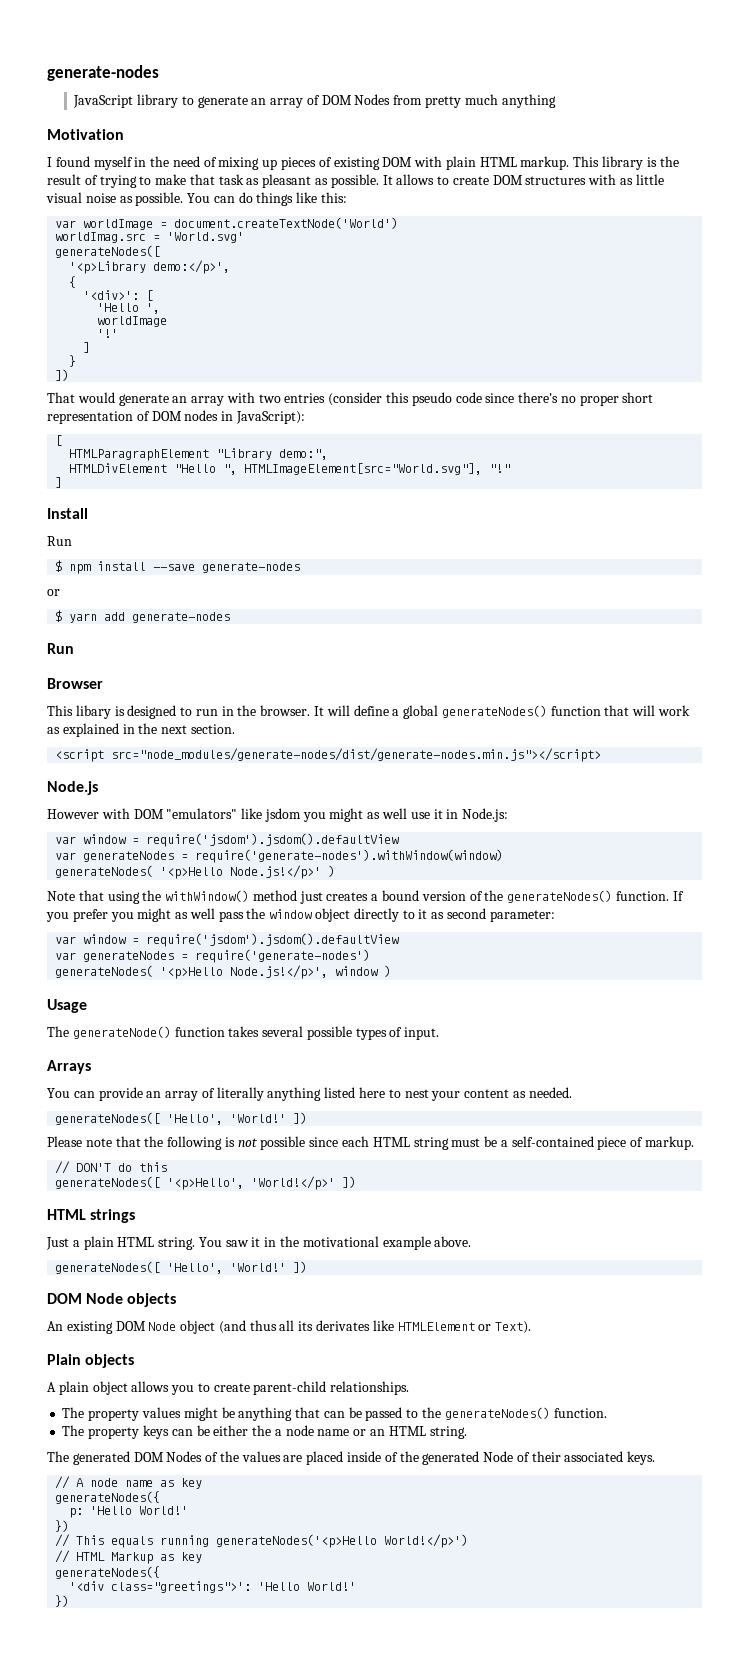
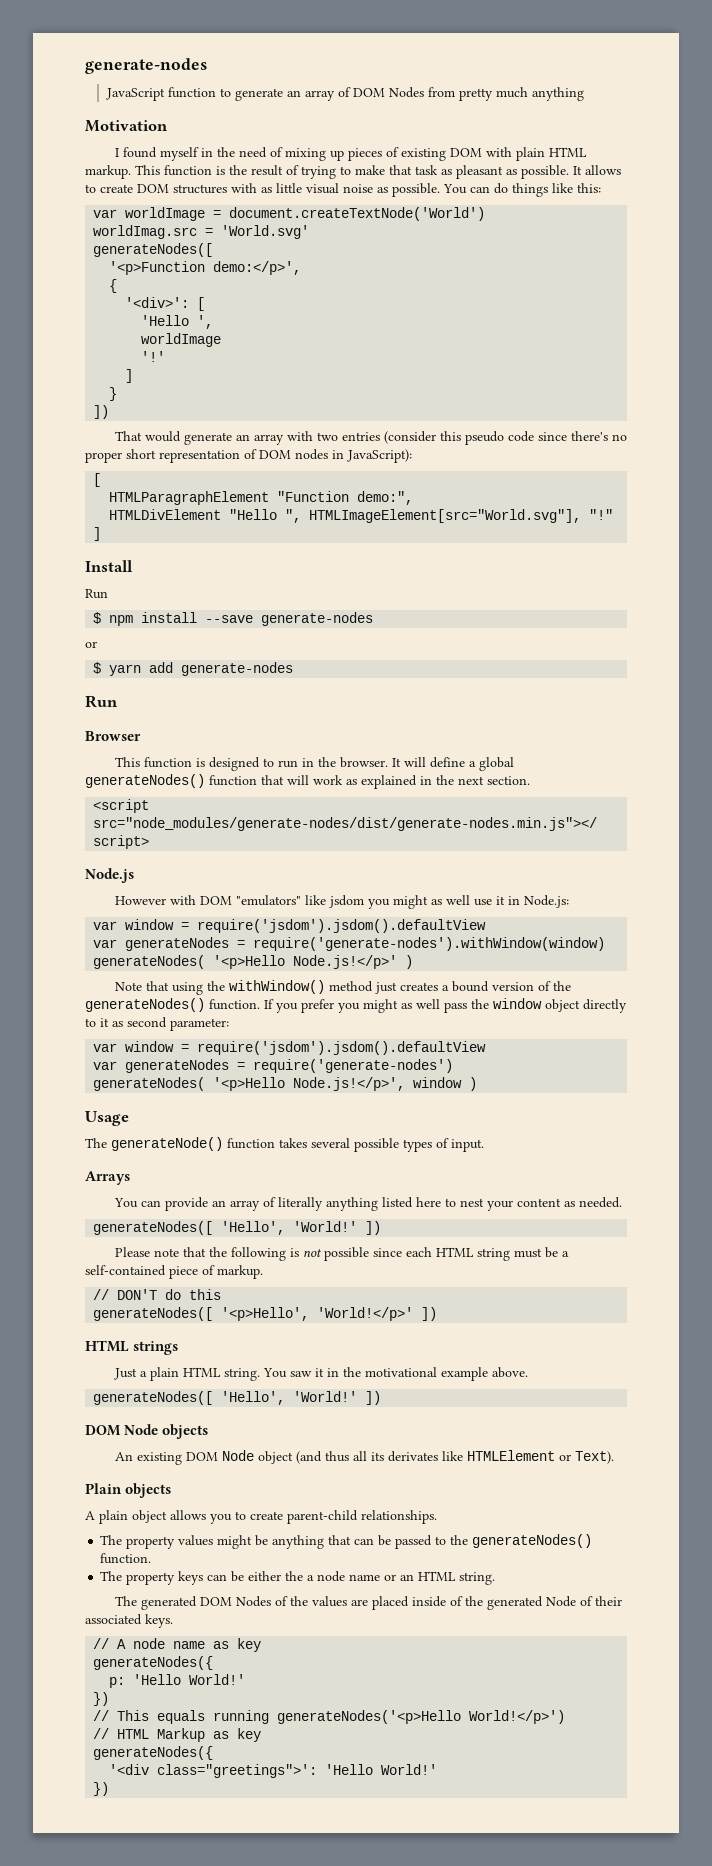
[137,94,179,108] library -> [167,87,216,98] function
[602,156,644,170] library -> [164,165,212,176] function
[69,261,147,274] '<p>Library -> [109,261,206,275] '<p>Function
[216,448,273,460] "Library -> [277,491,350,502] "Function
[75,705,111,719] libary -> [143,757,192,768] function

